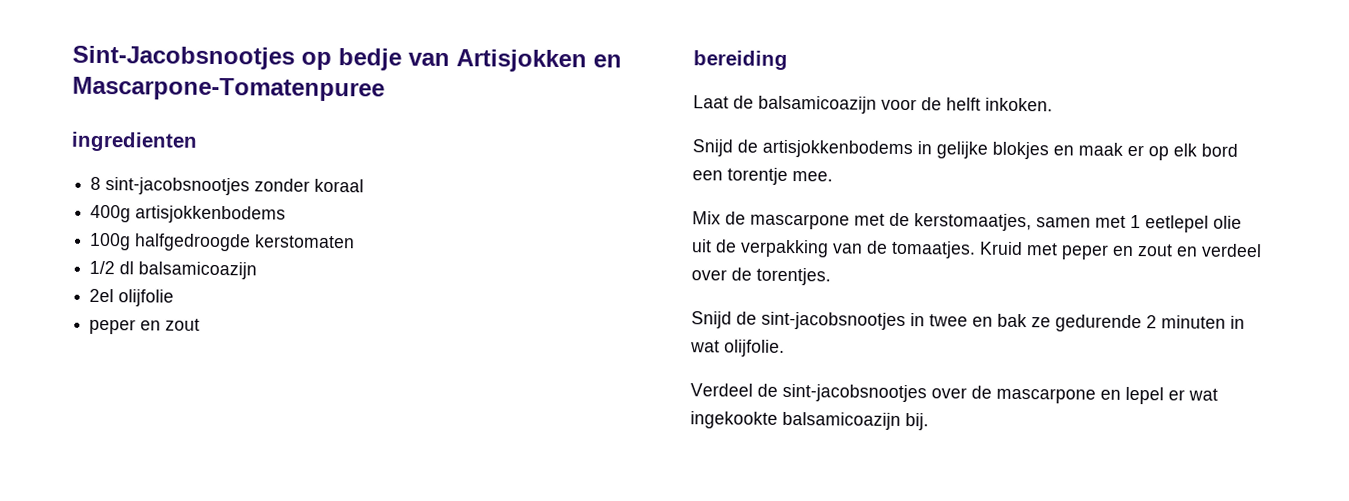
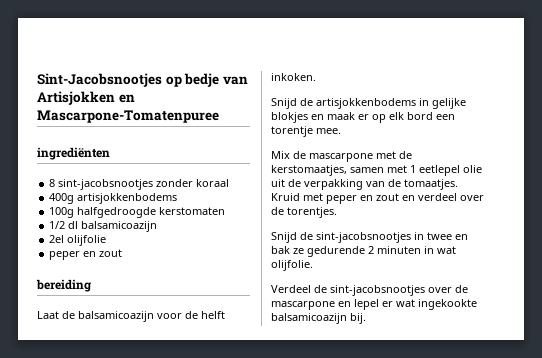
[71,131,198,152] ingredienten -> [37,147,110,160] ingrediënten

